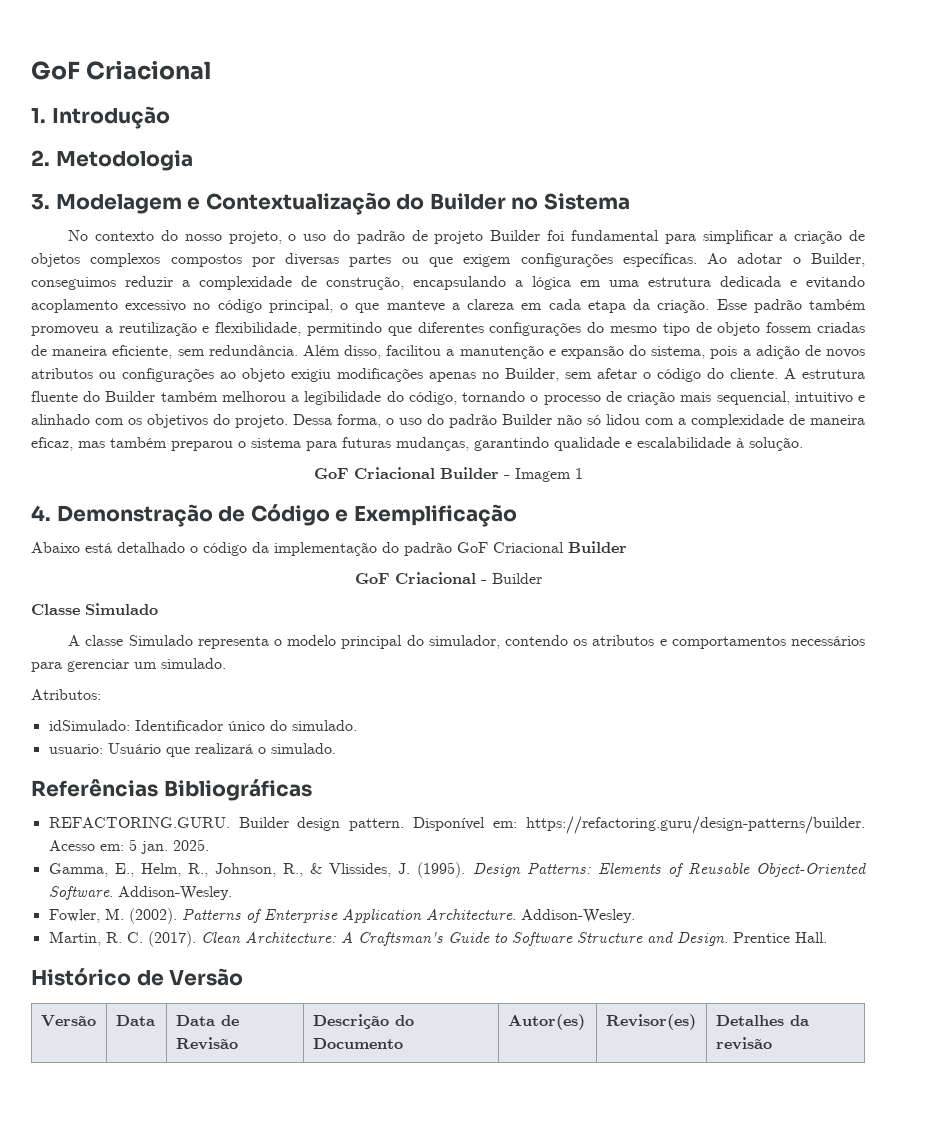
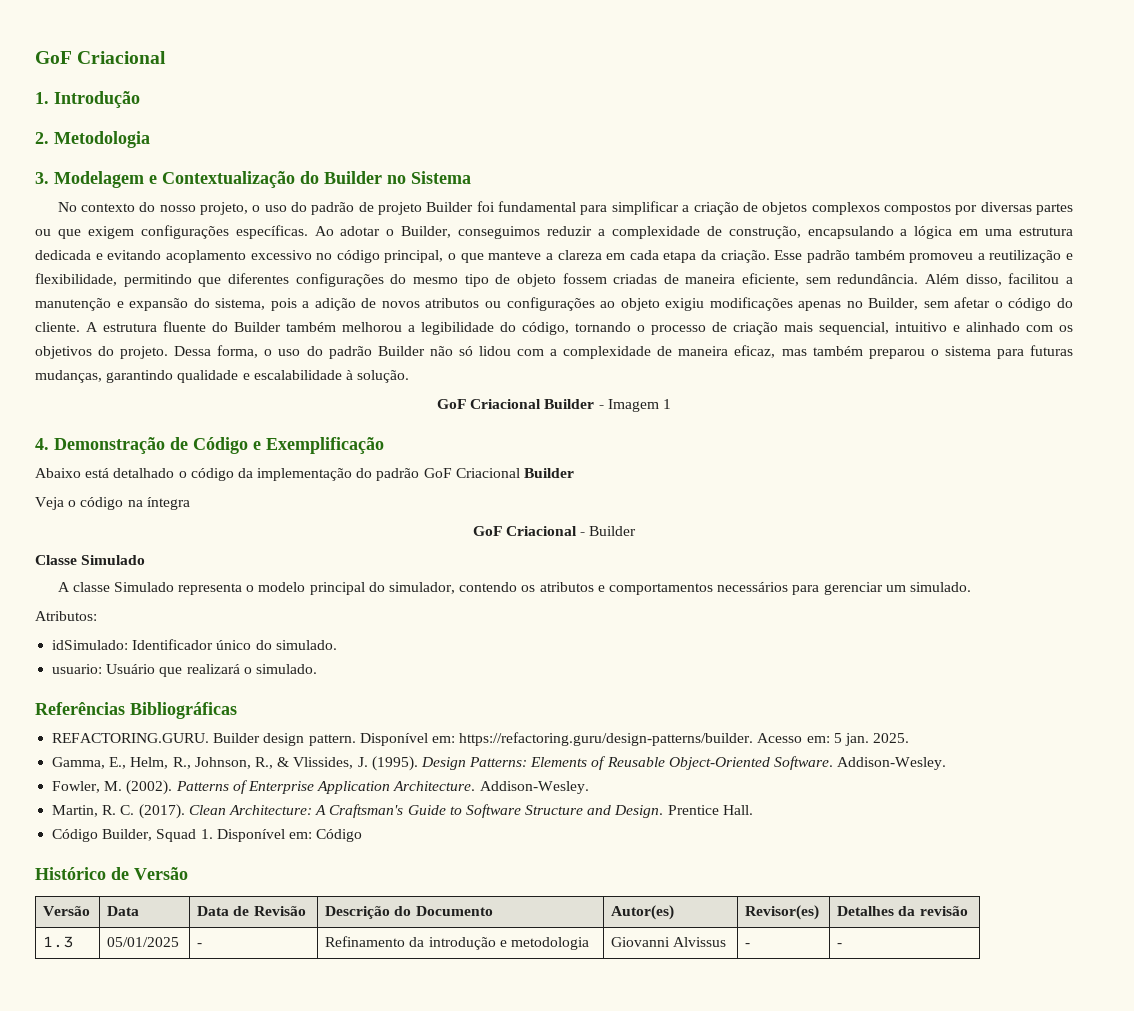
(627, 547) none -> [35,497,190,510] // Veja o código na íntegra
(827, 937) none -> [52,829,363,842] // Código Builder, Squad 1. Disponível em: Código
(772, 1043) none -> [43,936,74,948] [107,937,180,947] [197,943,203,947] [325,936,590,950] [611,937,727,947] [745,943,751,947] [837,943,843,947] // 1.3 | 05/01/2025 | - | Refinamento da introdução e metodologia | Giovanni Alvissus | - | -

